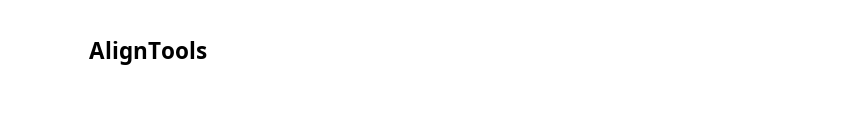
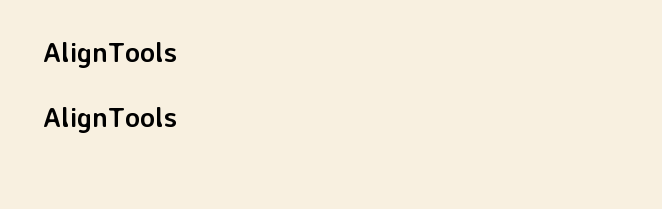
[89,41,207,65] AlignTools -> [43,42,177,68] [43,107,177,133] AlignTools // AlignTools

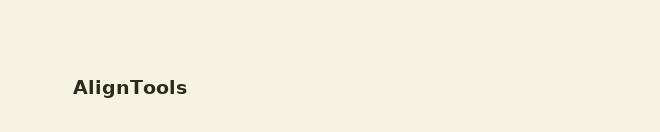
[43,42,177,68] [43,107,177,133] AlignTools // AlignTools -> [73,80,187,98] AlignTools

